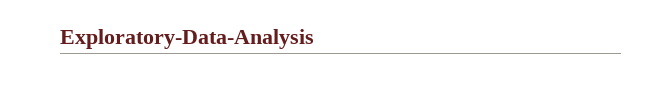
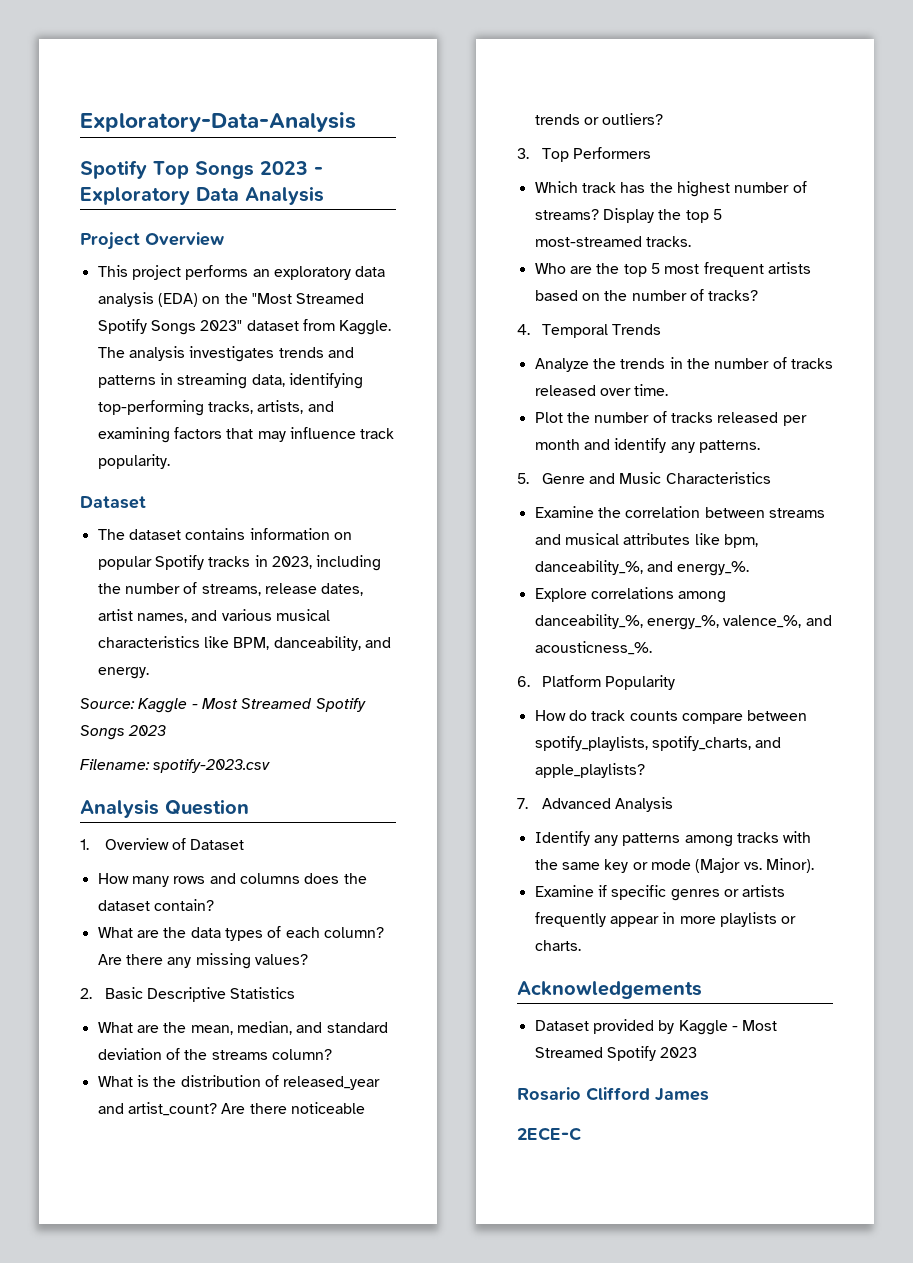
(314, 39) none -> [80,160,323,179] [80,186,324,205] [80,232,224,250] [97,265,386,280] [97,292,365,307] [97,319,392,335] [97,346,354,362] [97,373,363,389] [97,400,334,416] [97,427,395,443] [97,454,170,469] [80,496,146,509] [97,528,352,540] [97,555,382,571] [97,582,364,596] [97,609,330,623] [97,636,391,651] [97,667,149,679] [80,698,366,713] [80,725,167,740] [80,759,271,773] [80,799,249,818] [80,838,245,850] [97,873,367,887] [97,899,214,911] [97,926,384,941] [97,953,308,969] [80,987,296,1002] [97,1021,388,1035] [97,1048,332,1060] [97,1075,381,1090] [97,1102,365,1116] [534,113,664,125] [517,147,651,162] [534,181,807,197] [534,208,722,223] [534,236,691,247] [534,262,811,277] [534,289,759,301] [517,324,661,338] [534,357,833,372] [534,384,669,396] [534,411,807,426] [534,438,760,453] [517,472,771,484] [534,506,825,518] [534,533,758,548] [534,560,750,576] [534,587,727,603] [534,614,832,630] [534,641,652,655] [517,675,675,690] [534,710,808,724] [534,736,782,751] [534,763,645,778] [517,797,673,812] [534,831,812,847] [534,858,814,873] [534,885,786,901] [534,912,797,927] [534,940,581,951] [517,981,702,999] [534,1019,778,1035] [534,1046,698,1061] [517,1087,709,1101] [517,1127,582,1141] // Spotify Top Songs 2023 - Exploratory Data Analysis // Project Overview // This project performs an exploratory data analysis (EDA) on the "Most Streamed Spotify Songs 2023" dataset from Kaggle. The analysis investigates trends and patterns in streaming data, identifying top-performing tracks, artists, and examining factors that may influence track popularity. // Dataset // The dataset contains information on popular Spotify tracks in 2023, including the number of streams, release dates, artist names, and various musical characteristics like BPM, danceability, and energy. // Source: Kaggle - Most Streamed Spotify Songs 2023 // Filename: spotify-2023.csv // Analysis Question // 1. Overview of Dataset // How many rows and columns does the dataset contain? // What are the data types of each column? Are there any missing values? // 2. Basic Descriptive Statistics // What are the mean, median, and standard deviation of the streams column? // What is the distribution of released_year and artist_count? Are there noticeable trends or outliers? // 3. Top Performers // Which track has the highest number of streams? Display the top 5 most-streamed tracks. // Who are the top 5 most frequent artists based on the number of tracks? // 4. Temporal Trends // Analyze the trends in the number of tracks released over time. // Plot the number of tracks released per month and identify any patterns. // 5. Genre and Music Characteristics // Examine the correlation between streams and musical attributes like bpm, danceability_%, and energy_%. // Explore correlations among danceability_%, energy_%, valence_%, and acousticness_%. // 6. Platform Popularity // How do track counts compare between spotify_playlists, spotify_charts, and apple_playlists? // 7. Advanced Analysis // Identify any patterns among tracks with the same key or mode (Major vs. Minor). // Examine if specific genres or artists frequently appear in more playlists or charts. // Acknowledgements // Dataset provided by Kaggle - Most Streamed Spotify 2023 // Rosario Clifford James // 2ECE-C

